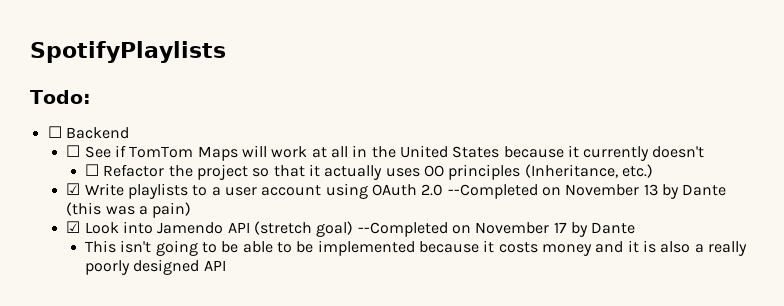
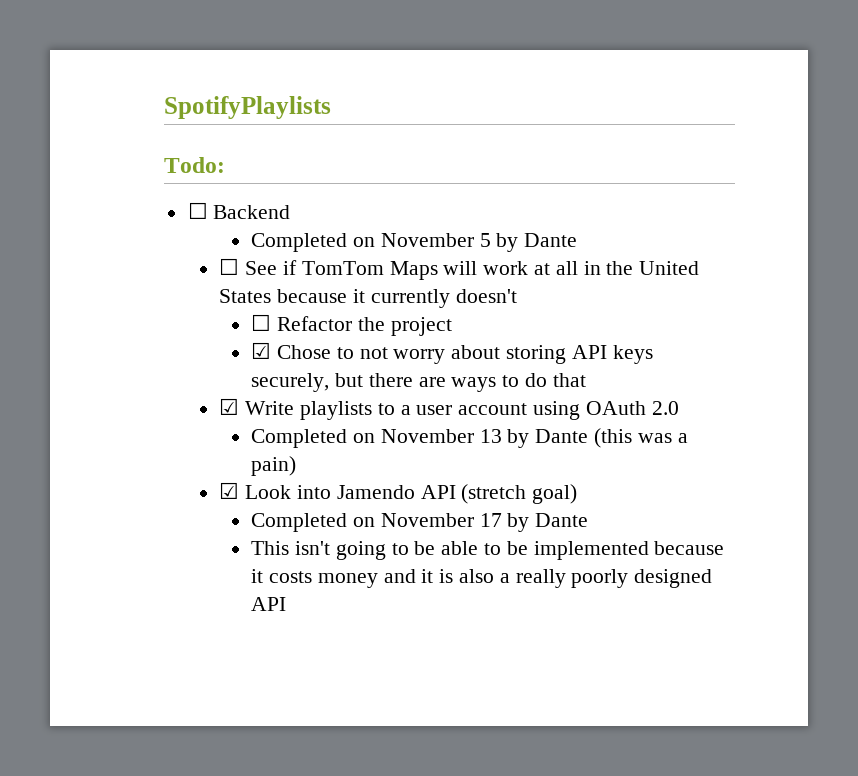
(129, 133) none -> [251,233,578,252] // Completed on November 5 by Dante
[252,164,653,180] so that it actually uses OO principles (Inheritance, etc.) -> [251,342,653,364] [251,373,586,392] // ☑ Chose to not worry about storing API keys securely, but there are ways to do that
[447,184,538,199] --Completed -> [251,429,348,448] // Completed
[357,222,448,237] --Completed -> [251,513,348,532] // Completed

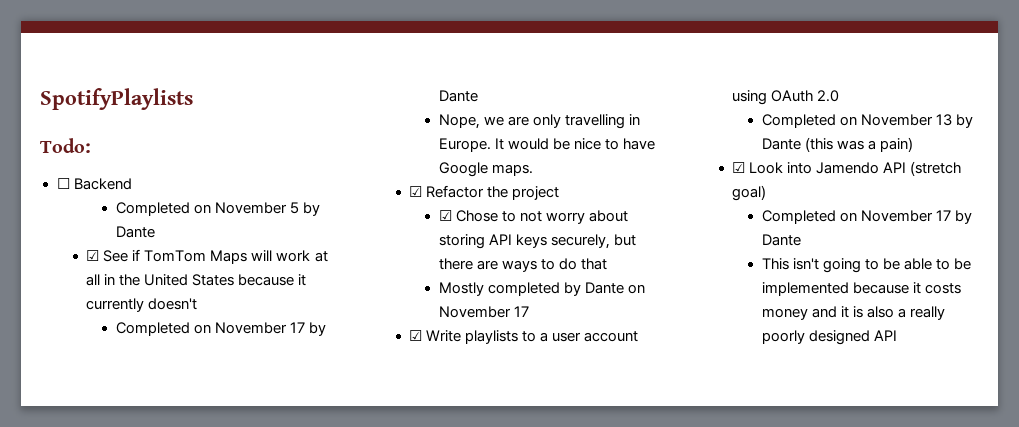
[219,258,240,275] ☐ -> [86,250,100,261] ☑
[251,314,272,331] ☐ -> [115,322,327,336] [438,90,478,102] [438,114,641,129] [438,138,656,152] [438,162,533,177] [409,186,423,197] Completed on November 17 by Dante // Nope, we are only travelling in Europe. It would be nice to have Google maps. // ☑
(586, 380) none -> [438,282,646,296] [438,306,529,318] // Mostly completed by Dante on November 17

